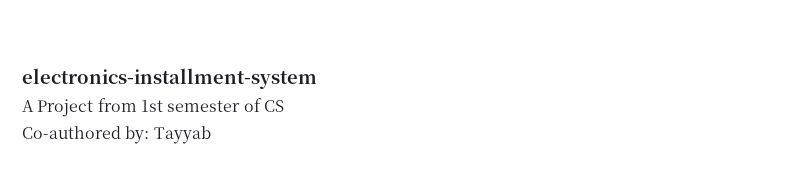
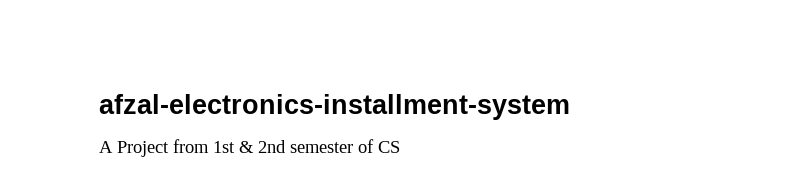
[22,68,317,89] electronics-installment-system -> [99,94,570,120] afzal-electronics-installment-system
(163, 106) none -> [239,140,286,153] & 2nd
[22,126,211,144] // Co-authored by: Tayyab -> (400, 147) none

